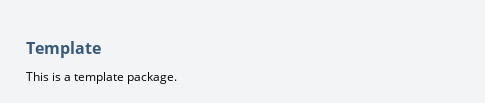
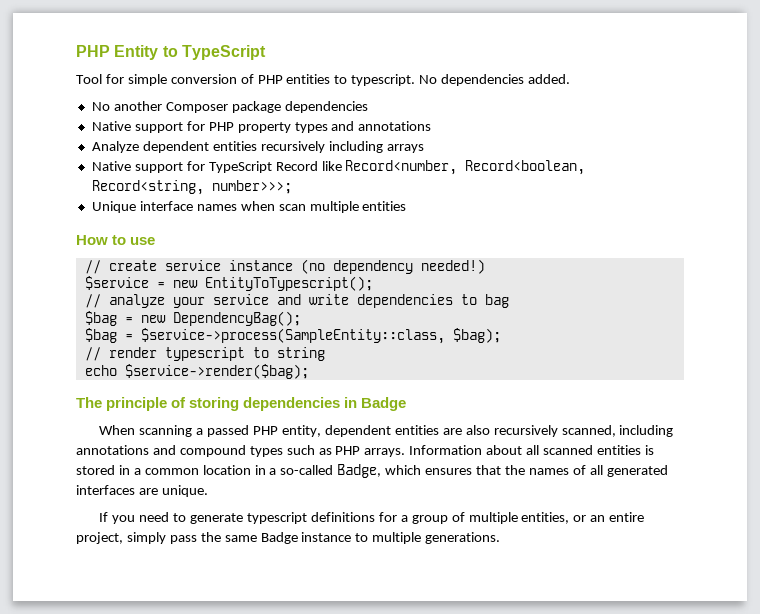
[26,41,101,58] [26,72,178,84] Template // This is a template package. -> [76,45,266,60] [76,74,571,86] [91,101,368,113] [91,121,432,133] [91,141,424,153] [91,160,586,175] [91,180,292,195] [91,201,407,213] [76,235,156,245] [84,259,485,274] [84,276,373,291] [84,294,509,308] [84,311,301,326] [84,328,501,344] [84,347,325,361] [84,364,309,379] [76,397,407,411] [99,425,674,437] [76,445,654,457] [76,464,668,478] [76,485,208,497] [99,512,645,524] [76,532,501,544] PHP Entity to TypeScript // Tool for simple conversion of PHP entities to typescript. No dependencies added. // No another Composer package dependencies // Native support for PHP property types and annotations // Analyze dependent entities recursively including arrays // Native support for TypeScript Record like Record<number, Record<boolean, Record<string, number>>>; // Unique interface names when scan multiple entities // How to use // // create service instance (no dependency needed!) // $service = new EntityToTypescript(); // // analyze your service and write dependencies to bag // $bag = new DependencyBag(); // $bag = $service->process(SampleEntity::class, $bag); // // render typescript to string // echo $service->render($bag); // The principle of storing dependencies in Badge // When scanning a passed PHP entity, dependent entities are also recursively scanned, including annotations and compound types such as PHP arrays. Information about all scanned entities is stored in a common location in a so-called Badge, which ensures that the names of all generated interfaces are unique. // If you need to generate typescript definitions for a group of multiple entities, or an entire project, simply pass the same Badge instance to multiple generations.

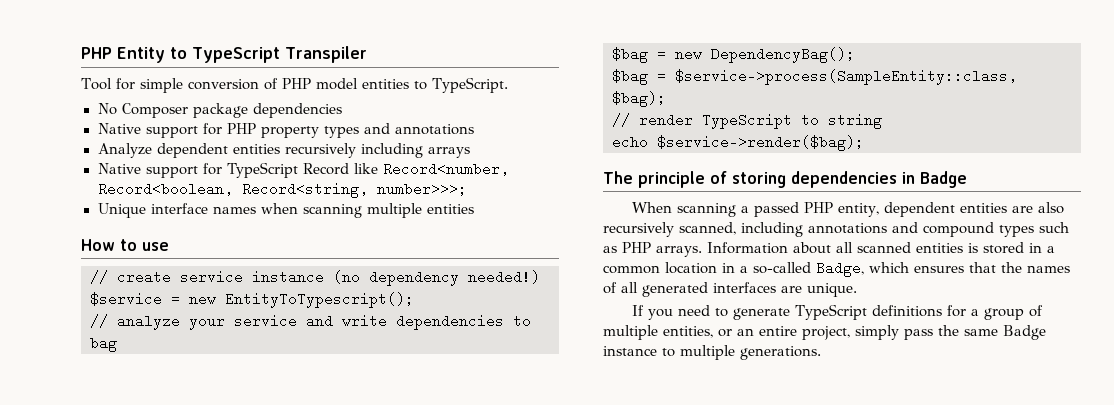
(266, 52) none -> [284,46,367,63] Transpiler
(283, 79) none -> [315,78,358,90] model
[351,74,571,86] [91,101,162,111] typescript. No dependencies added. // No another -> [431,77,508,93] [97,103,117,115] TypeScript. // No
[278,204,306,211] scan -> [302,204,362,218] scanning
[164,347,245,361] typescript -> [702,113,792,129] TypeScript
[247,512,308,524] typescript -> [794,304,867,320] TypeScript

